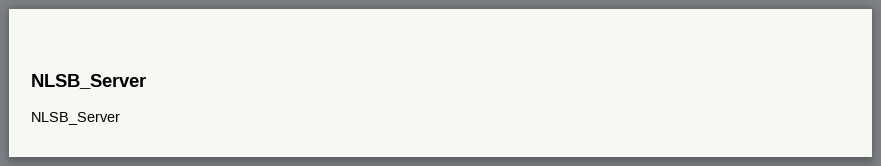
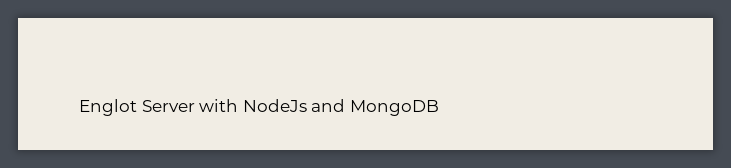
[31,74,146,89] [31,112,120,125] NLSB_Server // NLSB_Server -> [79,99,439,116] Englot Server with NodeJs and MongoDB

